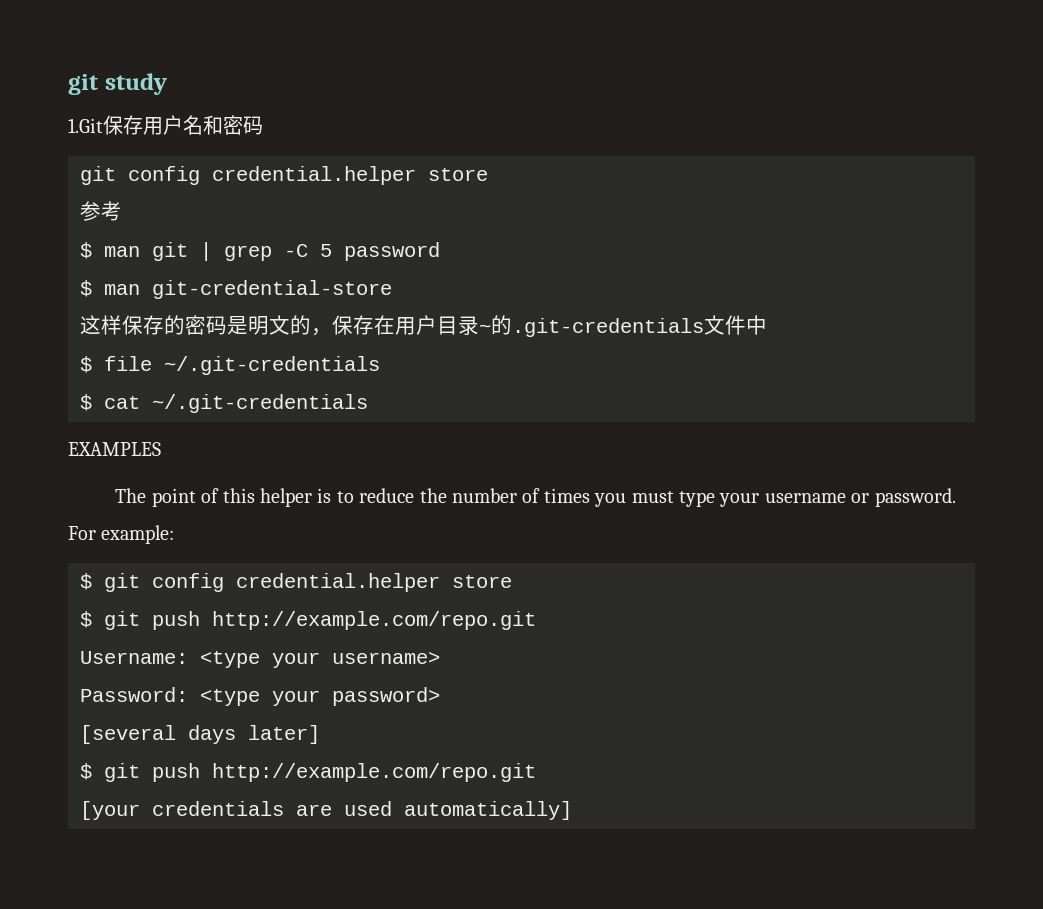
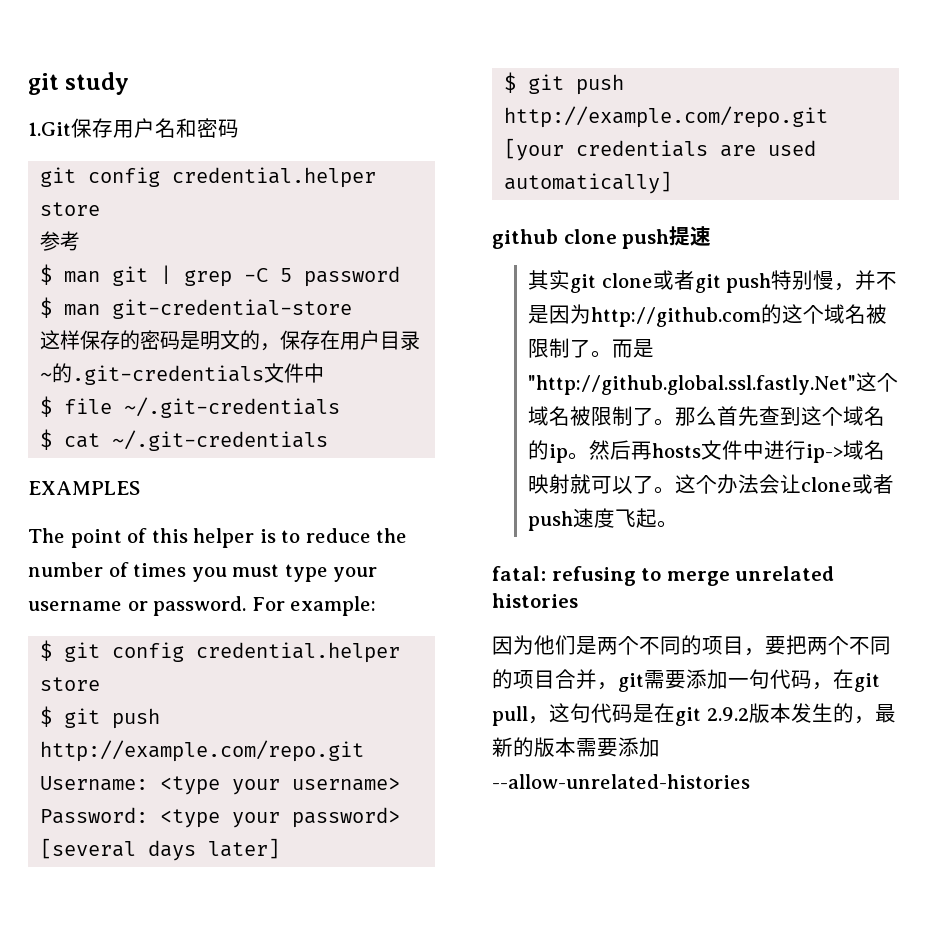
(572, 810) none -> [492,226,712,249] [527,270,898,293] [527,304,887,327] [527,338,654,358] [527,372,898,395] [527,406,885,426] [527,440,885,463] [527,474,894,494] [527,508,678,531] [492,566,835,586] [492,593,578,608] [492,635,891,656] [492,669,880,692] [492,703,896,726] [492,737,660,757] [492,774,750,789] // github clone push提速 // 其实git clone或者git push特别慢，并不是因为http://github.com的这个域名被限制了。而是"http://github.global.ssl.fastly.Net"这个域名被限制了。那么首先查到这个域名的ip。然后再hosts文件中进行ip->域名映射就可以了。这个办法会让clone或者push速度飞起。 // fatal: refusing to merge unrelated histories // 因为他们是两个不同的项目，要把两个不同的项目合并，git需要添加一句代码，在git pull，这句代码是在git 2.9.2版本发生的，最新的版本需要添加--allow-unrelated-histories

